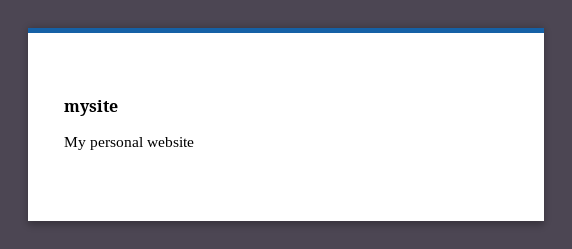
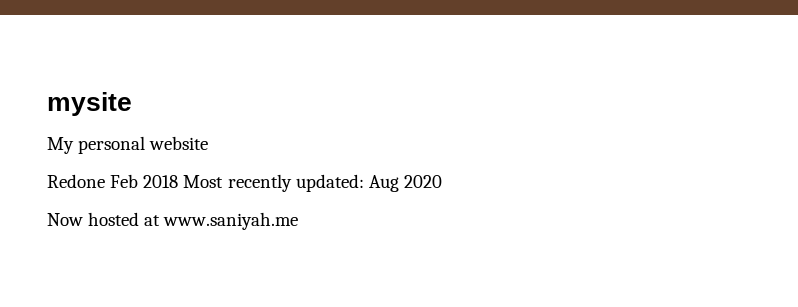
(195, 142) none -> [47,174,442,192] [47,212,299,230] // Redone Feb 2018 Most recently updated: Aug 2020 // Now hosted at www.saniyah.me

